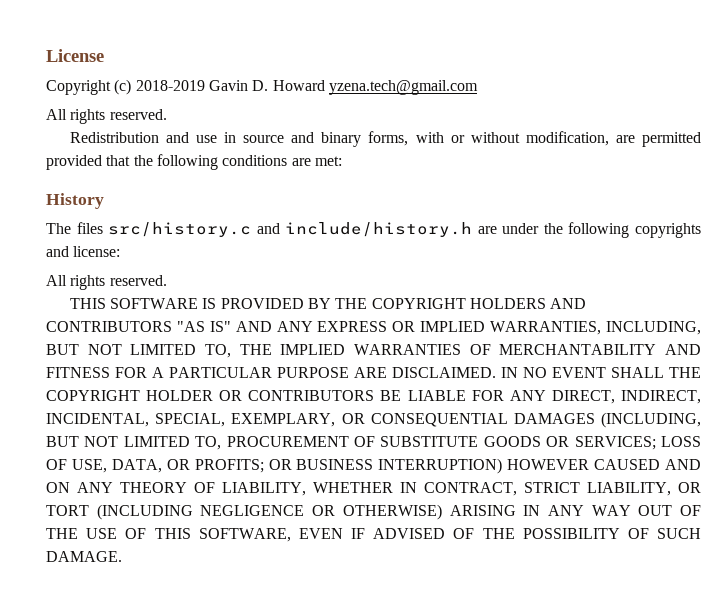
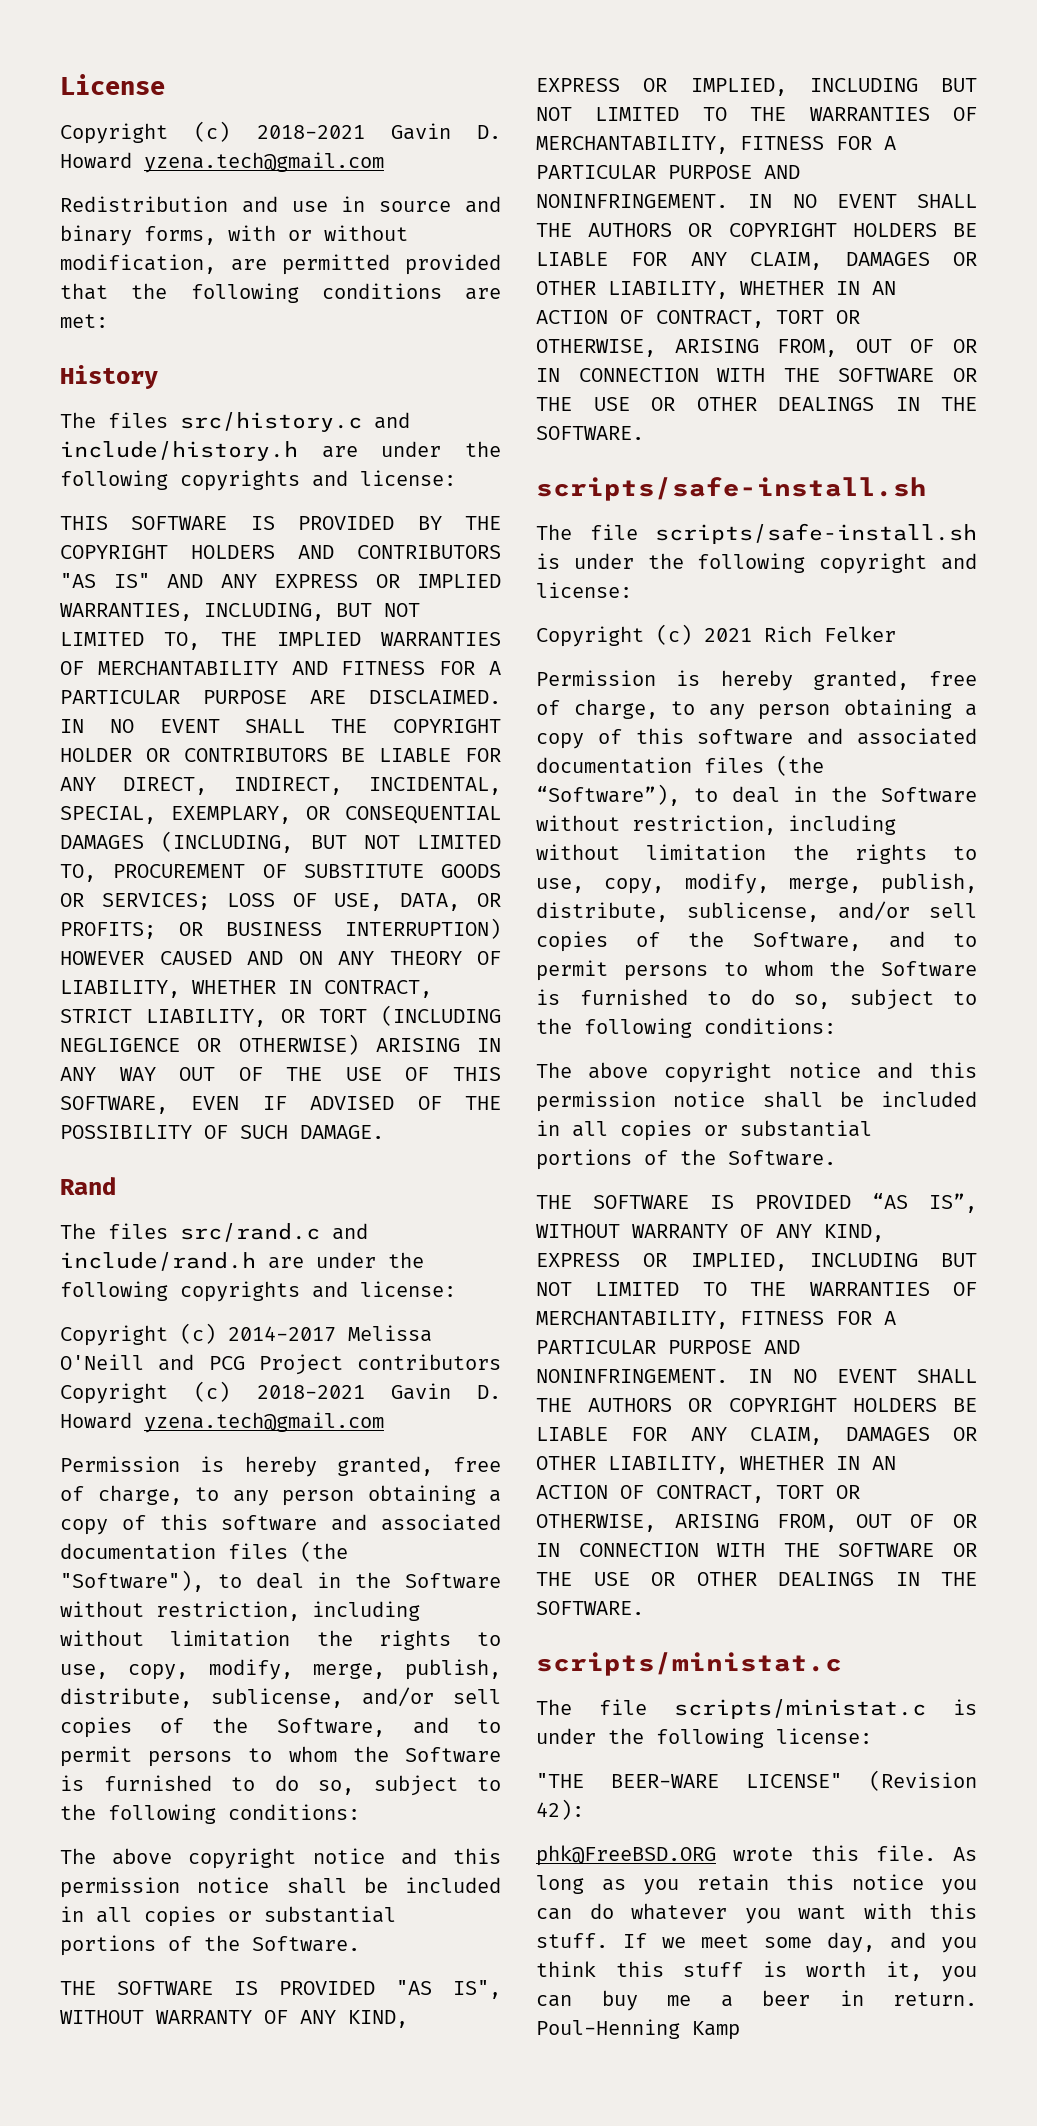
[135,80,478,95] [46,109,167,124] 2018-2019 Gavin D. Howard yzena.tech@gmail.com // All rights reserved. -> [256,123,501,140] [60,152,384,173] 2018-2021 Gavin D. Howard yzena.tech@gmail.com
[46,275,167,290] // All rights reserved. -> (456, 478) none
(122, 556) none -> [60,1177,116,1195] [60,1223,368,1242] [60,1252,424,1271] [60,1281,456,1302] [60,1323,432,1346] [60,1354,501,1375] [60,1381,501,1404] [60,1412,384,1433] [60,1456,501,1477] [60,1485,501,1506] [60,1514,501,1535] [60,1541,348,1562] [60,1570,502,1592] [60,1601,420,1621] [60,1630,501,1650] [60,1659,501,1680] [60,1687,501,1708] [60,1717,501,1738] [60,1746,501,1767] [60,1775,501,1796] [60,1804,360,1824] [60,1848,501,1869] [60,1877,501,1898] [60,1906,396,1927] [60,1935,360,1956] [60,1980,501,1999] [60,2010,408,2028] [536,78,977,96] [536,107,977,121] [536,136,896,154] [536,165,800,179] [536,194,977,208] [536,223,977,237] [536,252,977,270] [536,281,896,299] [536,310,860,328] [536,339,977,357] [536,368,977,382] [536,397,977,411] [536,426,644,440] [536,477,927,501] [536,523,977,544] [536,553,977,574] [536,582,632,598] [536,624,896,647] [536,670,977,691] [536,699,977,720] [536,728,977,749] [536,755,824,776] [536,784,977,806] [536,815,896,835] [536,844,977,864] [536,873,977,894] [536,901,977,922] [536,931,977,952] [536,960,977,981] [536,989,977,1010] [536,1018,836,1038] [536,1062,977,1083] [536,1091,977,1112] [536,1120,872,1141] [536,1149,836,1170] [536,1193,977,1213] [536,1224,884,1242] [536,1253,977,1271] [536,1282,977,1296] [536,1311,896,1329] [536,1340,800,1354] [536,1369,977,1383] [536,1398,977,1412] [536,1427,977,1445] [536,1456,896,1474] [536,1485,860,1503] [536,1514,977,1532] [536,1543,977,1557] [536,1572,977,1586] [536,1601,644,1615] [536,1652,842,1676] [536,1699,977,1719] [536,1728,872,1748] [536,1770,977,1791] [536,1799,584,1820] [536,1845,977,1866] [536,1874,977,1895] [536,1903,977,1924] [536,1932,977,1953] [536,1961,977,1982] [536,1990,977,2011] [536,2019,740,2040] // Rand // The files src/rand.c and include/rand.h are under the following copyrights and license: // Copyright (c) 2014-2017 Melissa O'Neill and PCG Project contributors Copyright (c) 2018-2021 Gavin D. Howard yzena.tech@gmail.com // Permission is hereby granted, free of charge, to any person obtaining a copy of this software and associated documentation files (the "Software"), to deal in the Software without restriction, including without limitation the rights to use, copy, modify, merge, publish, distribute, sublicense, and/or sell copies of the Software, and to permit persons to whom the Software is furnished to do so, subject to the following conditions: // The above copyright notice and this permission notice shall be included in all copies or substantial portions of the Software. // THE SOFTWARE IS PROVIDED "AS IS", WITHOUT WARRANTY OF ANY KIND, EXPRESS OR IMPLIED, INCLUDING BUT NOT LIMITED TO THE WARRANTIES OF MERCHANTABILITY, FITNESS FOR A PARTICULAR PURPOSE AND NONINFRINGEMENT. IN NO EVENT SHALL THE AUTHORS OR COPYRIGHT HOLDERS BE LIABLE FOR ANY CLAIM, DAMAGES OR OTHER LIABILITY, WHETHER IN AN ACTION OF CONTRACT, TORT OR OTHERWISE, ARISING FROM, OUT OF OR IN CONNECTION WITH THE SOFTWARE OR THE USE OR OTHER DEALINGS IN THE SOFTWARE. // scripts/safe-install.sh // The file scripts/safe-install.sh is under the following copyright and license: // Copyright (c) 2021 Rich Felker // Permission is hereby granted, free of charge, to any person obtaining a copy of this software and associated documentation files (the “Software”), to deal in the Software without restriction, including without limitation the rights to use, copy, modify, merge, publish, distribute, sublicense, and/or sell copies of the Software, and to permit persons to whom the Software is furnished to do so, subject to the following conditions: // The above copyright notice and this permission notice shall be included in all copies or substantial portions of the Software. // THE SOFTWARE IS PROVIDED “AS IS”, WITHOUT WARRANTY OF ANY KIND, EXPRESS OR IMPLIED, INCLUDING BUT NOT LIMITED TO THE WARRANTIES OF MERCHANTABILITY, FITNESS FOR A PARTICULAR PURPOSE AND NONINFRINGEMENT. IN NO EVENT SHALL THE AUTHORS OR COPYRIGHT HOLDERS BE LIABLE FOR ANY CLAIM, DAMAGES OR OTHER LIABILITY, WHETHER IN AN ACTION OF CONTRACT, TORT OR OTHERWISE, ARISING FROM, OUT OF OR IN CONNECTION WITH THE SOFTWARE OR THE USE OR OTHER DEALINGS IN THE SOFTWARE. // scripts/ministat.c // The file scripts/ministat.c is under the following license: // "THE BEER-WARE LICENSE" (Revision 42): // phk@FreeBSD.ORG wrote this file. As long as you retain this notice you can do whatever you want with this stuff. If we meet some day, and you think this stuff is worth it, you can buy me a beer in return. Poul-Henning Kamp

